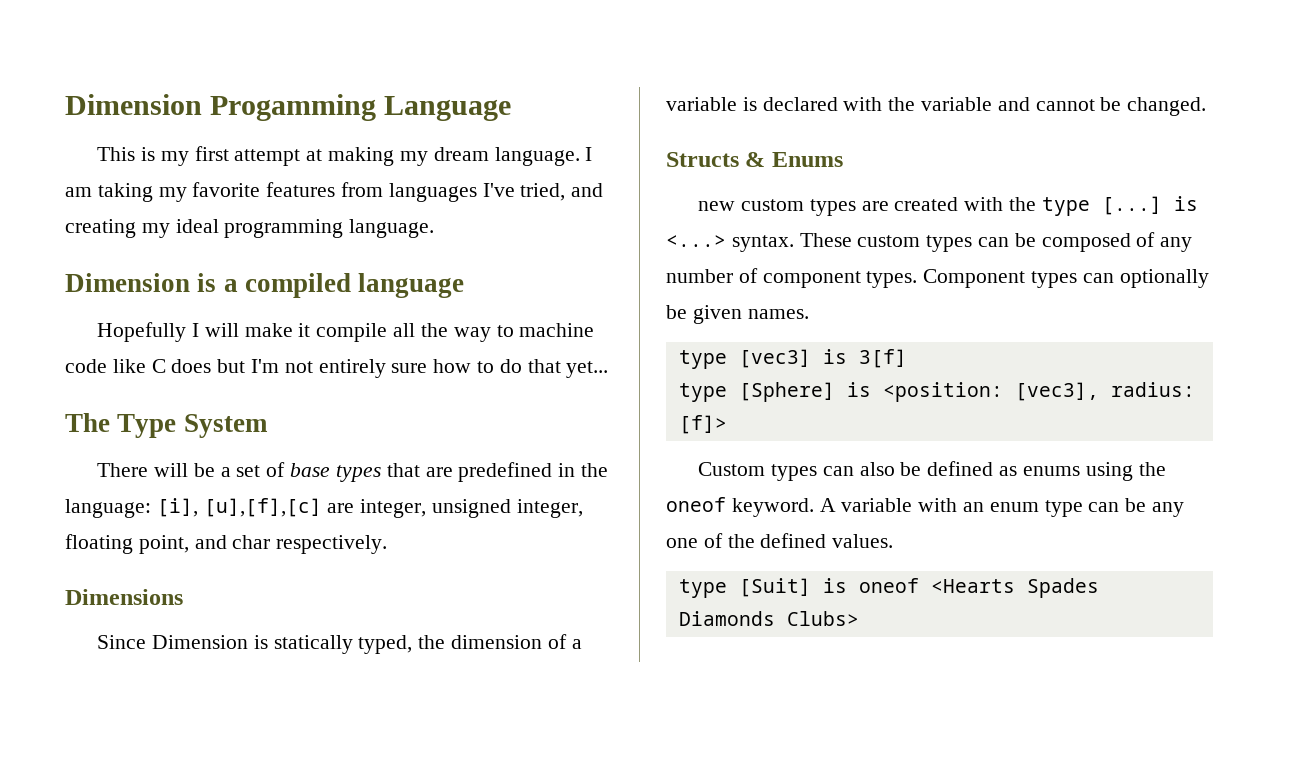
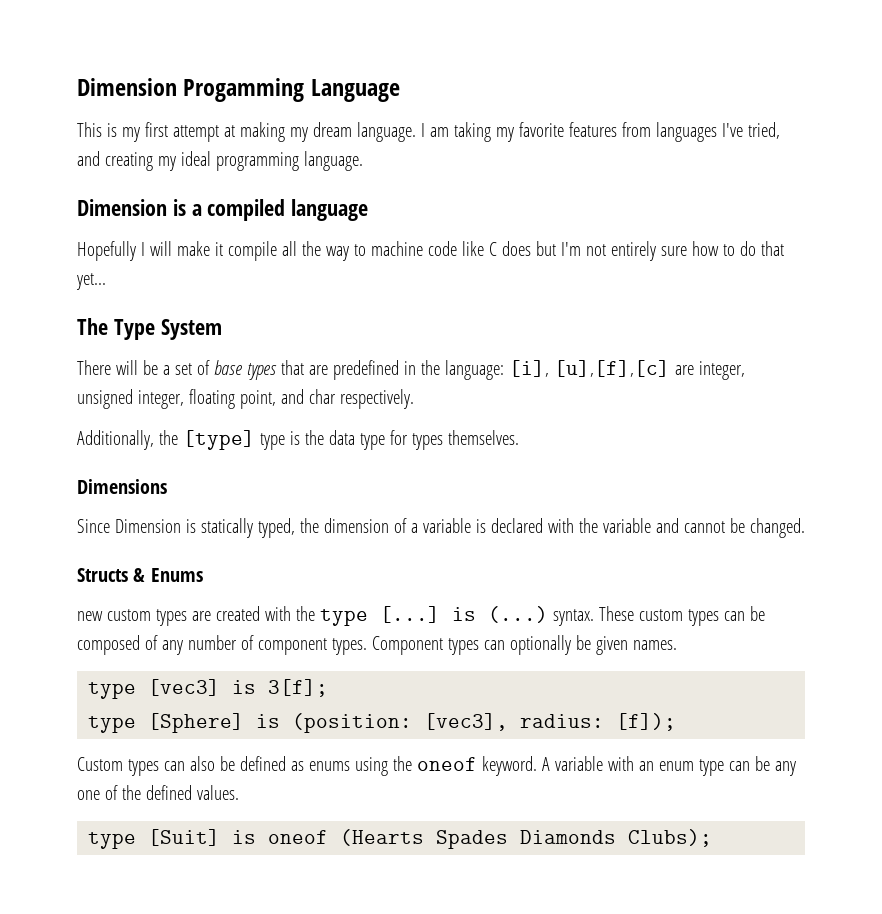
(388, 544) none -> [77,430,519,450] // Additionally, the [type] type is the data type for types themselves.
[666,235,726,247] <...> -> [487,606,548,623] (...)
[858,349,907,368] 3[f] -> [268,679,329,697] 3[f];
[882,382,1003,402] <position: -> [292,713,413,733] (position:
[678,415,727,434] [f]> -> [616,713,677,731] [f]);
[930,579,1015,593] <Hearts -> [340,829,425,846] (Hearts
[786,611,859,626] Clubs> -> [628,829,713,847] Clubs);

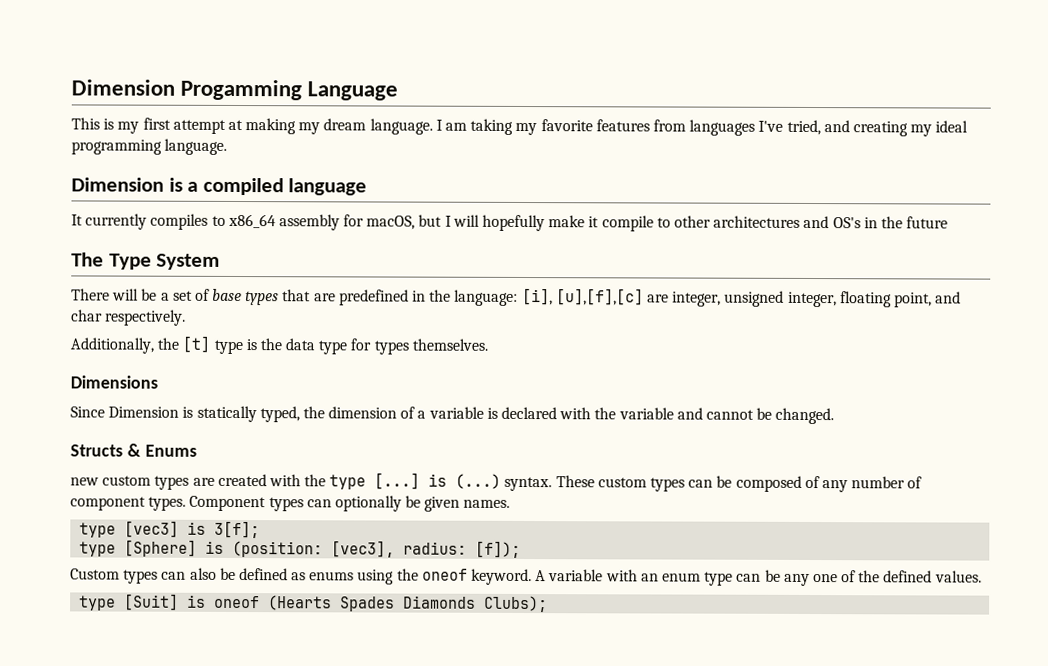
[77,241,136,261] Hopefully -> [71,213,443,231] It currently compiles to x86_64 assembly for macOS, but
(172, 248) none -> [482,214,546,232] hopefully
[281,241,784,261] [76,273,106,290] all the way to machine code like C does but I'm not entirely sure how to do that yet... -> [656,215,949,229] to other architectures and OS's in the future
[182,430,255,450] [type] -> [182,335,211,353] [t]

